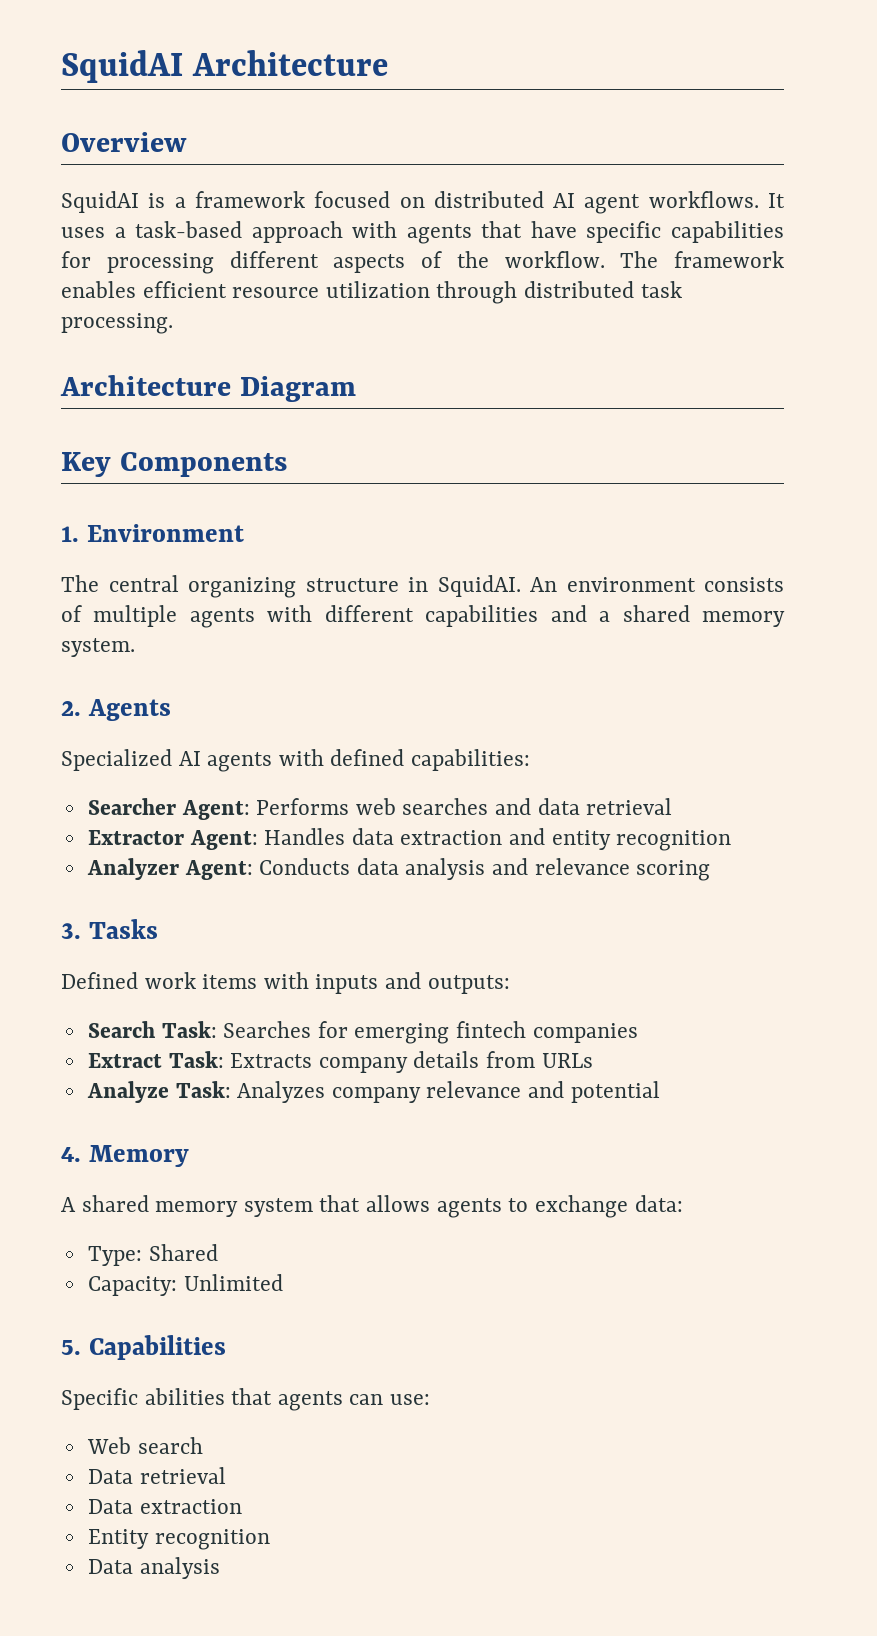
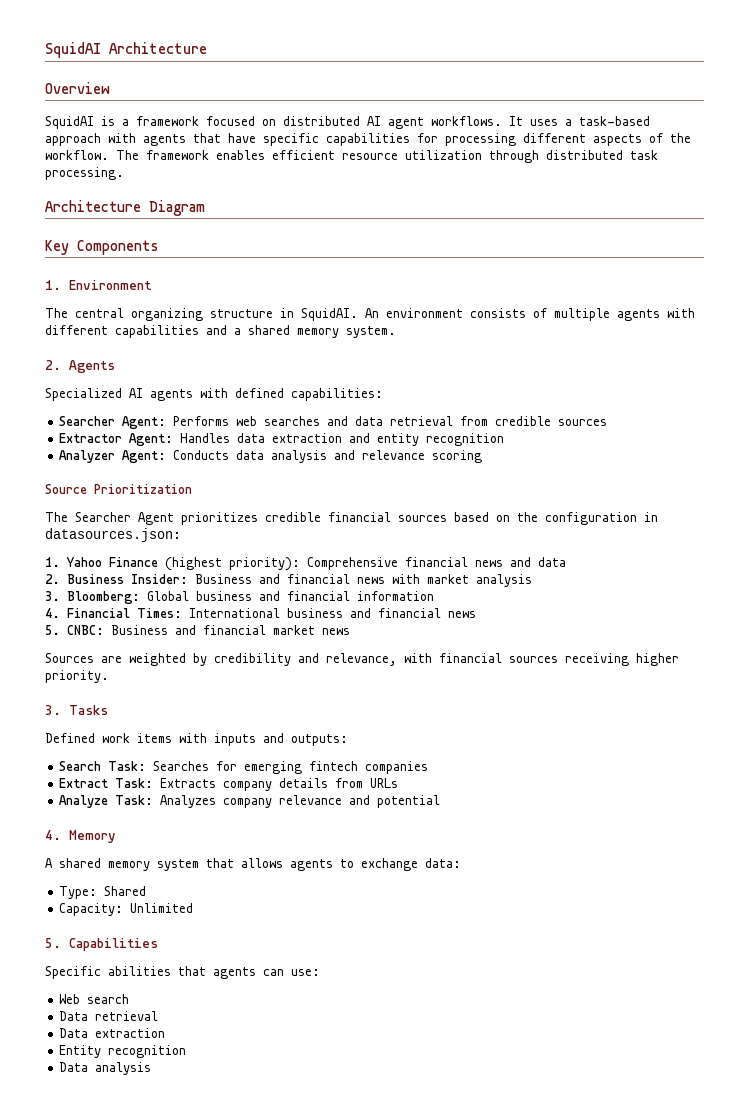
(673, 806) none -> [460,416,608,426] from credible sources
(711, 870) none -> [45,484,192,494] [45,512,658,525] [45,528,181,542] [45,557,566,571] [45,574,532,587] [45,591,434,604] [45,608,476,618] [45,625,350,635] [45,653,679,666] [45,670,109,683] // Source Prioritization // The Searcher Agent prioritizes credible financial sources based on the configuration in datasources.json: // 1. Yahoo Finance (highest priority): Comprehensive financial news and data // 2. Business Insider: Business and financial news with market analysis // 3. Bloomberg: Global business and financial information // 4. Financial Times: International business and financial news // 5. CNBC: Business and financial market news // Sources are weighted by credibility and relevance, with financial sources receiving higher priority.

